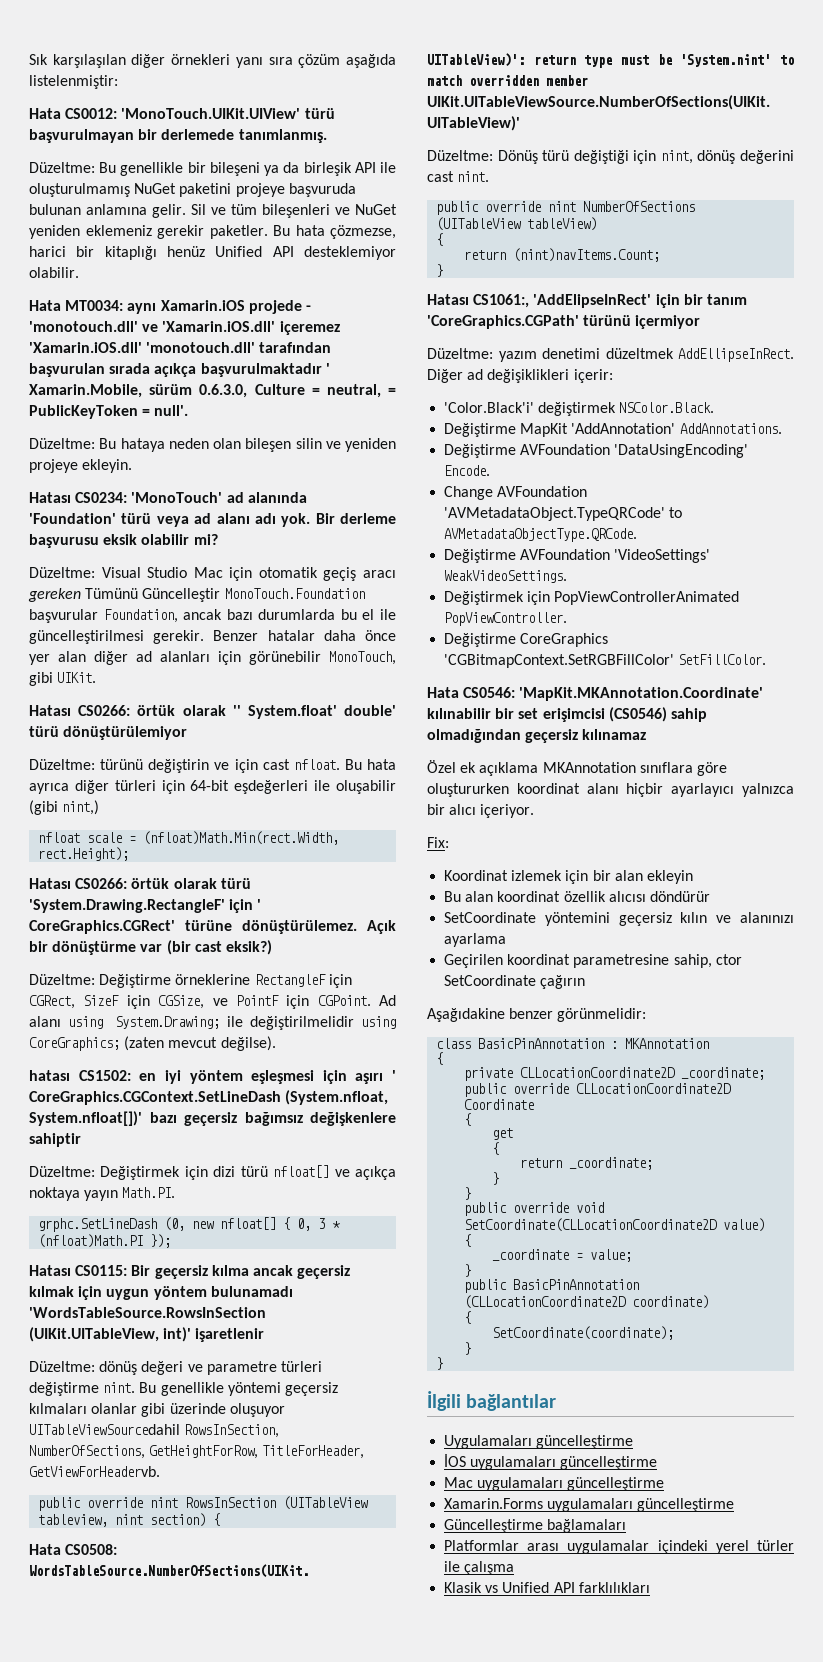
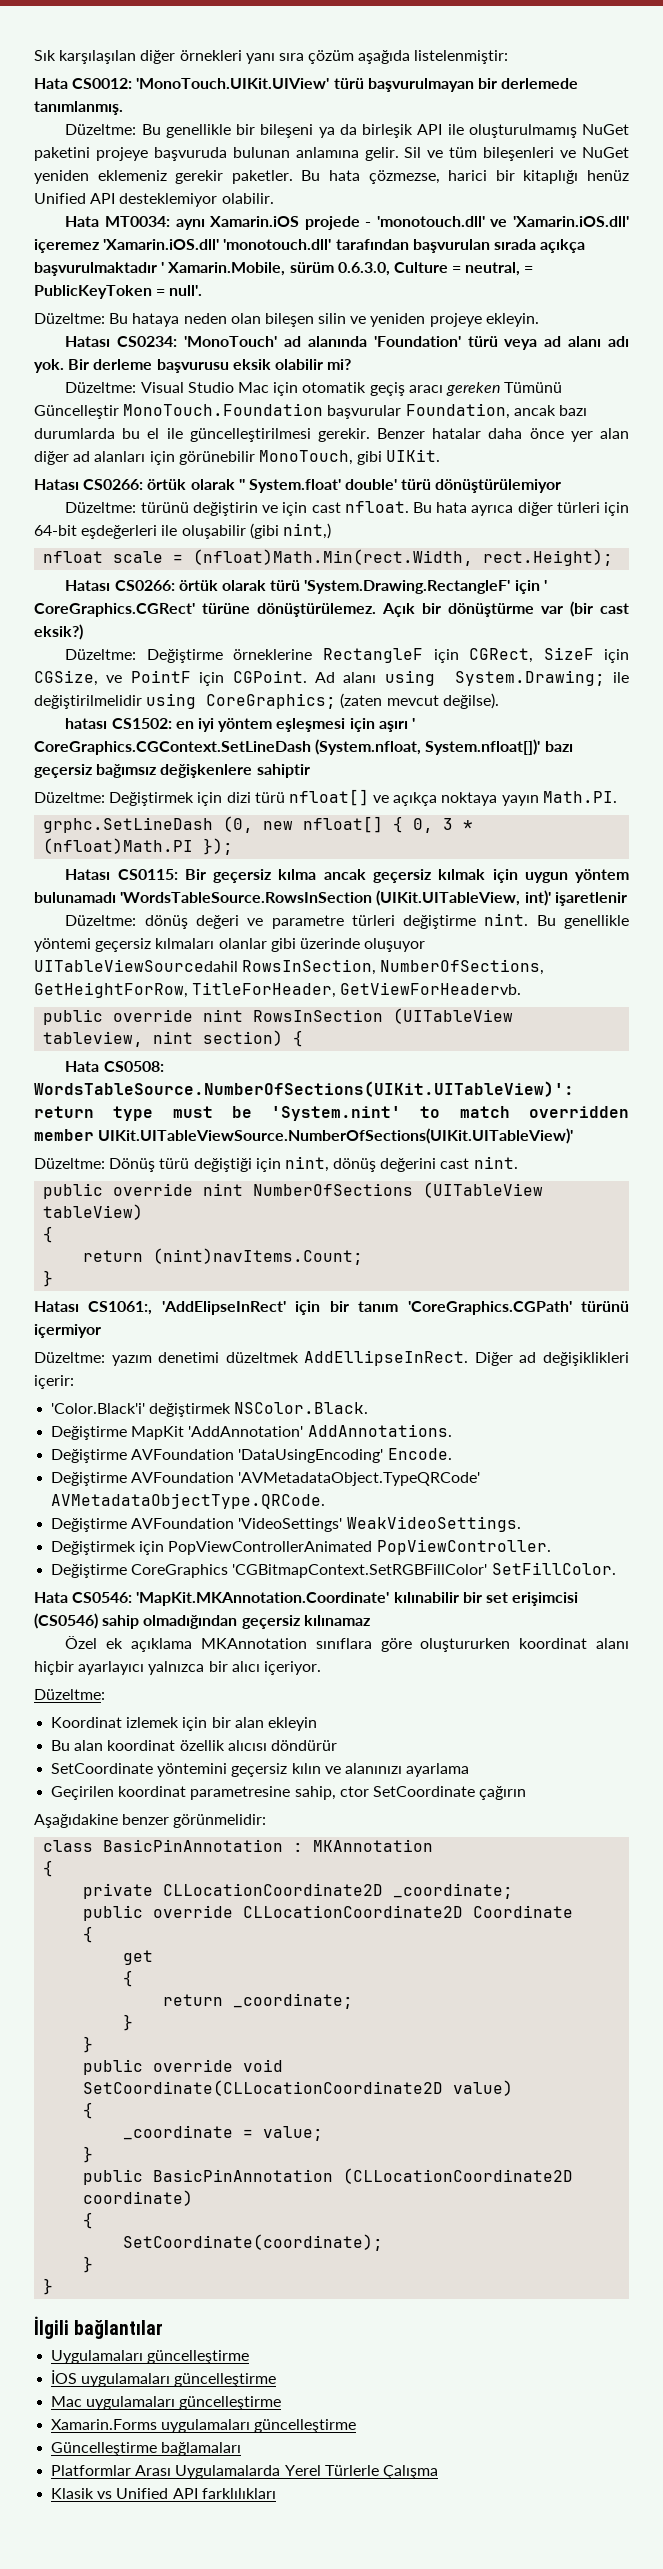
[444,486,494,500] Change -> [51,1472,128,1486] Değiştirme
[669,507,683,518] to -> (481, 1479) none
[427,837,449,848] Fix: -> [34,1689,105,1700] Düzeltme:
[527,1540,794,1554] [444,1561,515,1575] arası uygulamalar içindeki yerel türler ile çalışma -> [135,2465,438,2479] Arası Uygulamalarda Yerel Türlerle Çalışma

